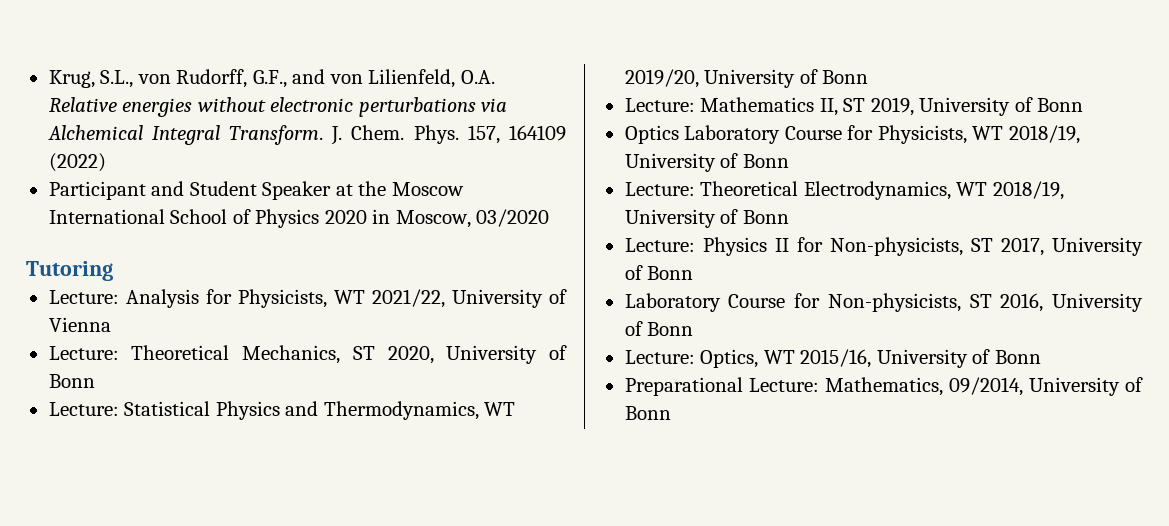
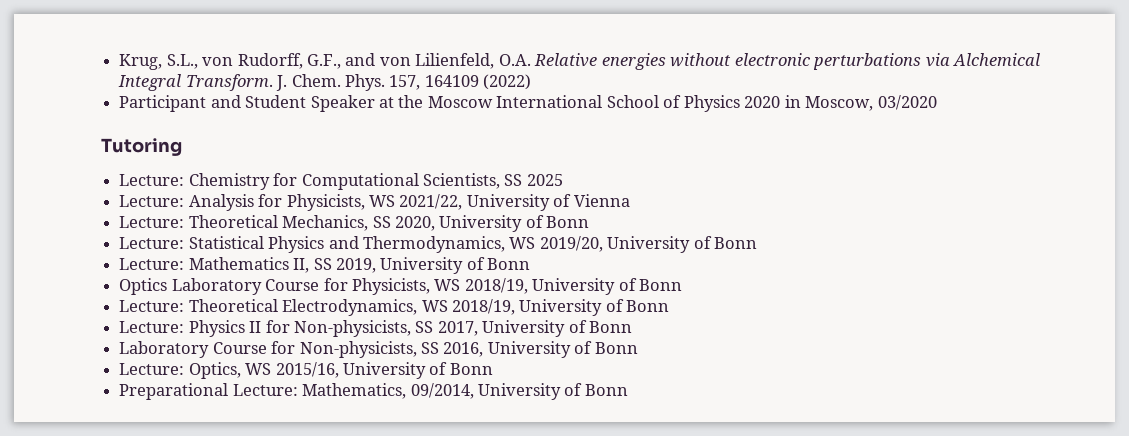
(113, 271) none -> [119,173,563,190] // Lecture: Chemistry for Computational Scientists, SS 2025
[333,290,365,304] WT -> [368,195,395,207] WS
[352,346,375,360] ST -> [372,216,391,228] SS
[484,402,516,416] WT -> [509,237,536,249] WS
[843,98,866,112] ST -> [313,258,332,270] SS
[972,126,1004,140] WT -> [434,279,461,291] WS
[956,182,988,196] WT -> [421,300,448,312] WS
[970,238,993,252] ST -> [415,321,434,333] SS
[969,294,992,308] ST -> [420,342,439,354] SS
[763,350,795,364] WT -> [245,363,272,375] WS

